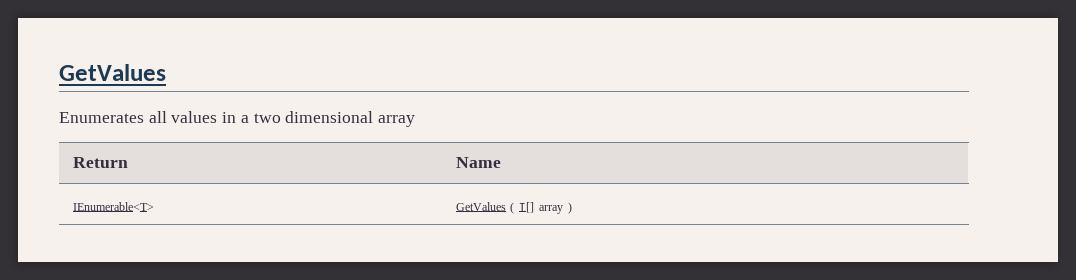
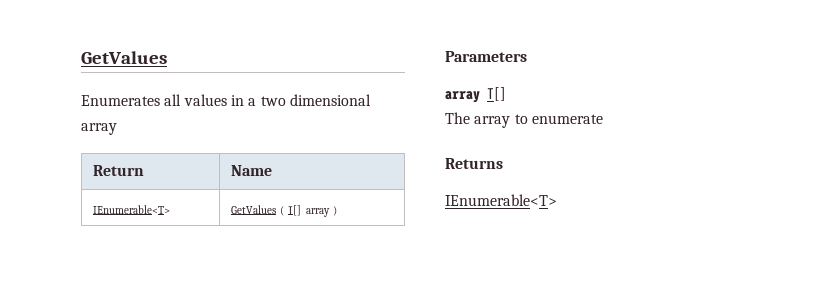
(572, 208) none -> [445,51,527,62] [445,87,506,103] [445,112,603,128] [445,158,503,169] [445,194,557,206] // Parameters // array T[] // The array to enumerate // Returns // IEnumerable<T>

